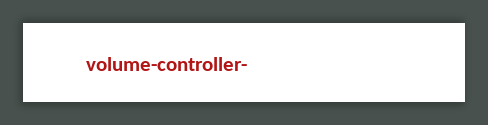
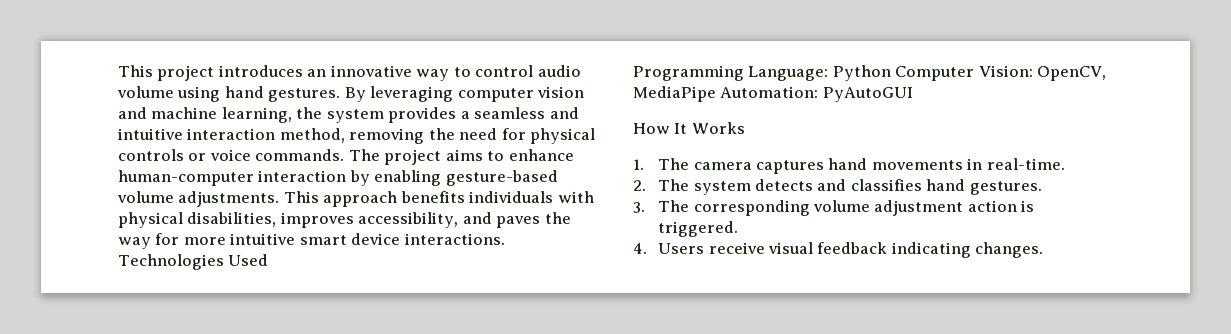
[86,57,247,71] volume-controller- -> [118,65,581,81] [117,86,585,102] [118,107,579,123] [118,128,596,144] [118,149,574,165] [118,170,558,186] [117,191,594,207] [118,212,571,228] [118,233,505,249] [118,254,269,270] [633,65,1107,81] [633,86,913,102] [633,122,745,134] [633,158,1065,174] [633,179,1042,195] [633,200,1035,216] [658,221,739,237] [633,242,1044,258] This project introduces an innovative way to control audio volume using hand gestures. By leveraging computer vision and machine learning, the system provides a seamless and intuitive interaction method, removing the need for physical controls or voice commands. The project aims to enhance human-computer interaction by enabling gesture-based volume adjustments. This approach benefits individuals with physical disabilities, improves accessibility, and paves the way for more intuitive smart device interactions. Technologies Used // Programming Language: Python Computer Vision: OpenCV, MediaPipe Automation: PyAutoGUI // How It Works // 1. The camera captures hand movements in real-time. // 2. The system detects and classifies hand gestures. // 3. The corresponding volume adjustment action is triggered. // 4. Users receive visual feedback indicating changes.

